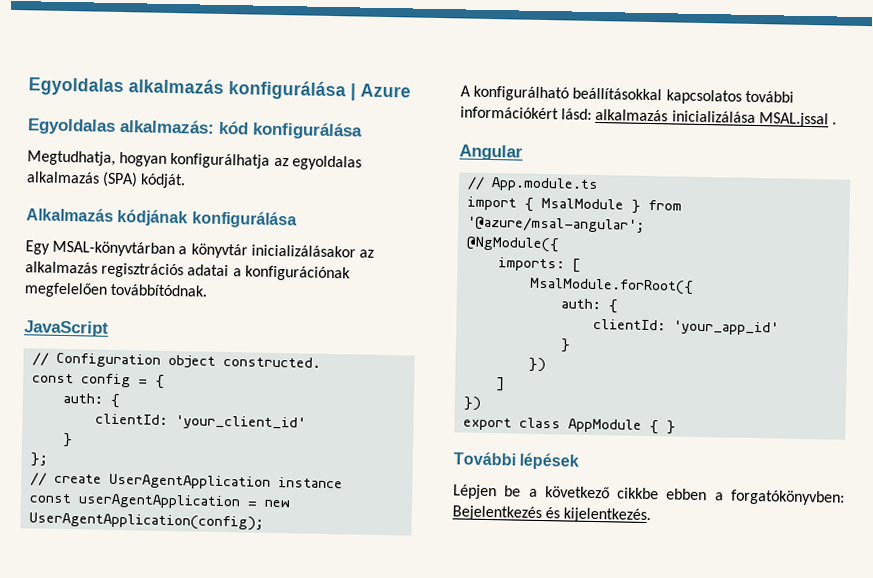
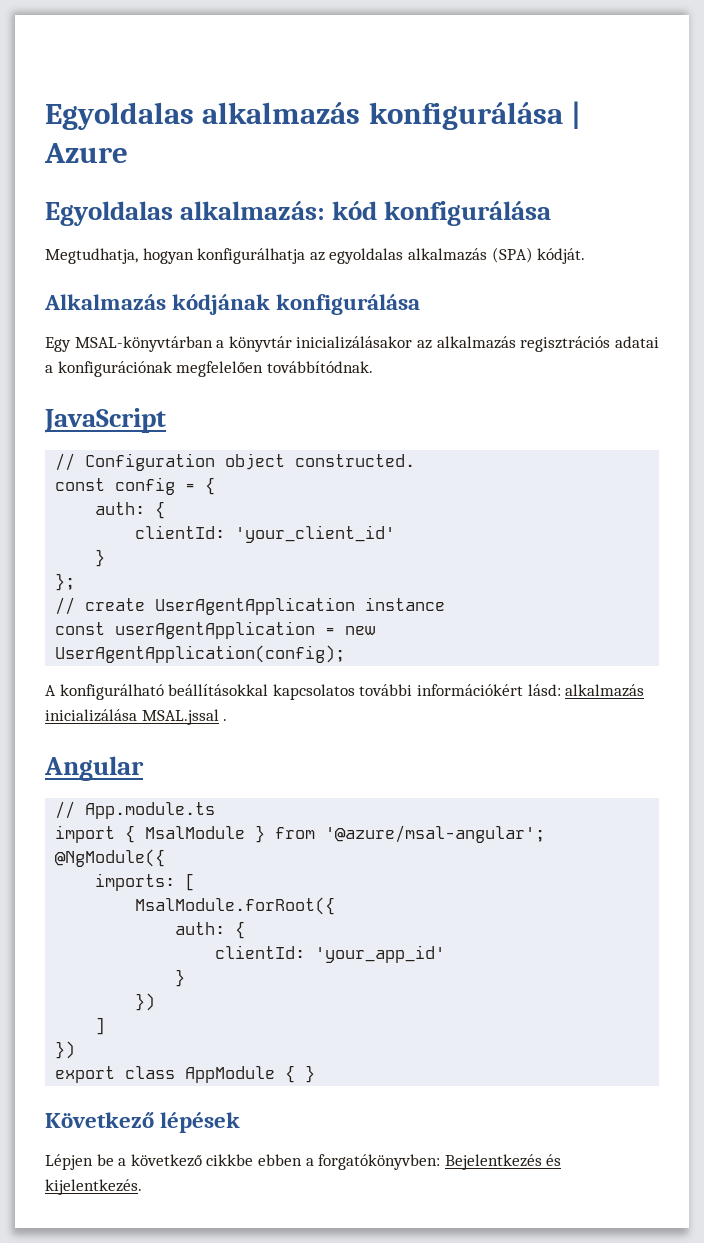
[453,451,516,466] További -> [45,1112,154,1128] Következő

